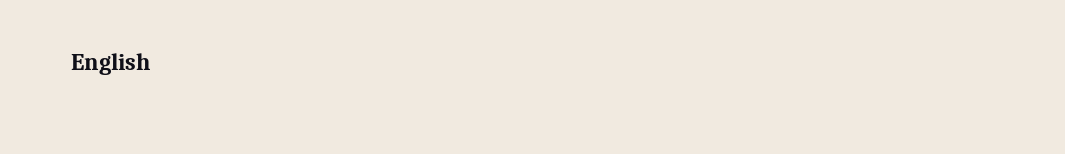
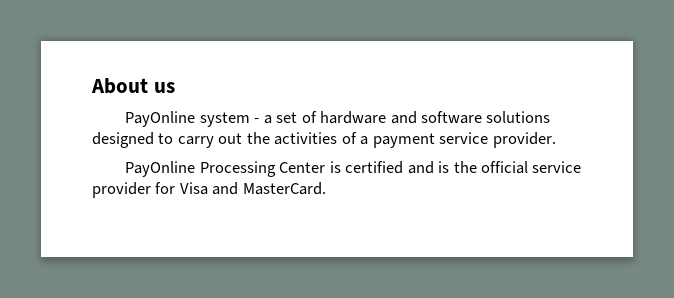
[71,53,150,75] English -> [91,78,175,94] [125,111,551,127] [92,132,556,148] [125,161,582,177] [92,182,326,198] About us // PayOnline system - a set of hardware and software solutions designed to carry out the activities of a payment service provider. // PayOnline Processing Center is certified and is the official service provider for Visa and MasterCard.

